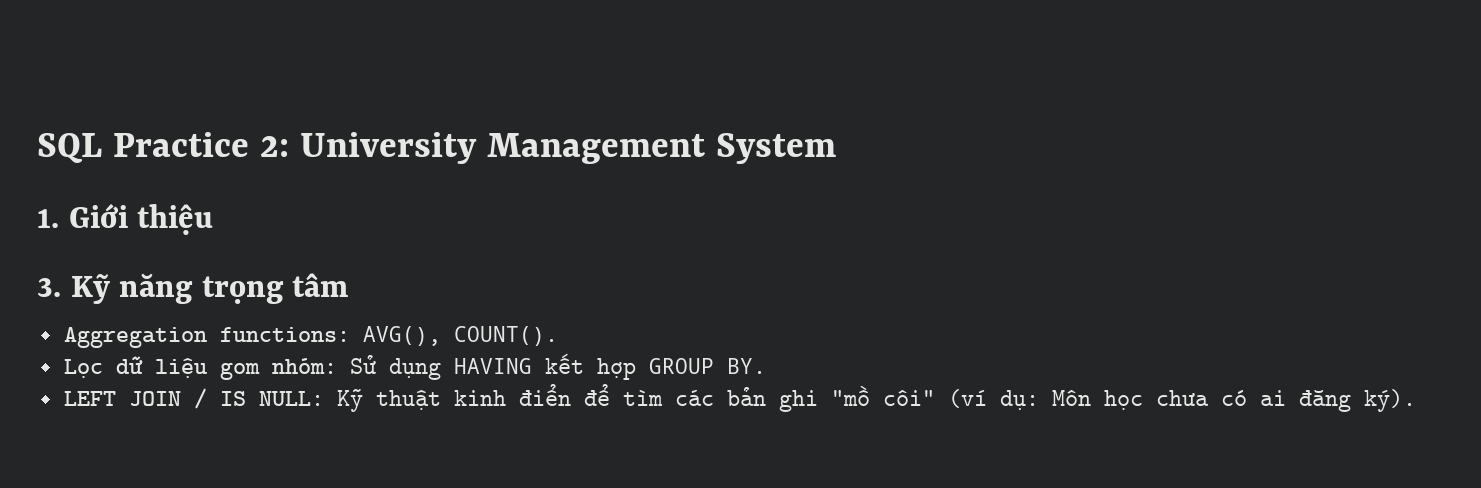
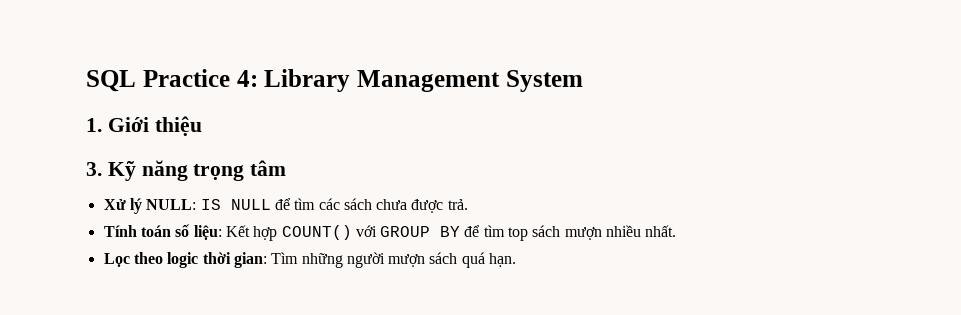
[260,132,478,164] 2: University -> [236,69,351,92] 4: Library
[63,326,558,348] [63,353,766,380] [63,384,1416,412] Aggregation functions: AVG(), COUNT(). // Lọc dữ liệu gom nhóm: Sử dụng HAVING kết hợp GROUP BY. // LEFT JOIN / IS NULL: Kỹ thuật kinh điển để tìm các bản ghi "mồ côi" (ví dụ: Môn học chưa có ai đăng ký). -> [103,198,468,214] [103,224,677,241] [103,252,517,268] Xử lý NULL: IS NULL để tìm các sách chưa được trả. // Tính toán số liệu: Kết hợp COUNT() với GROUP BY để tìm top sách mượn nhiều nhất. // Lọc theo logic thời gian: Tìm những người mượn sách quá hạn.

